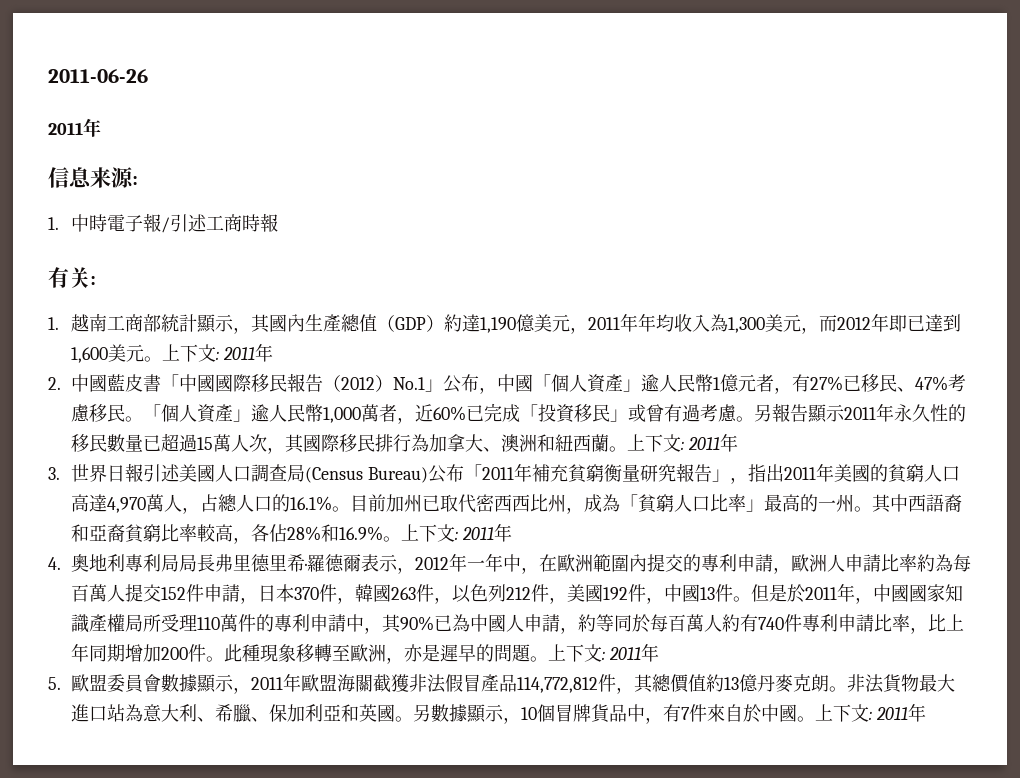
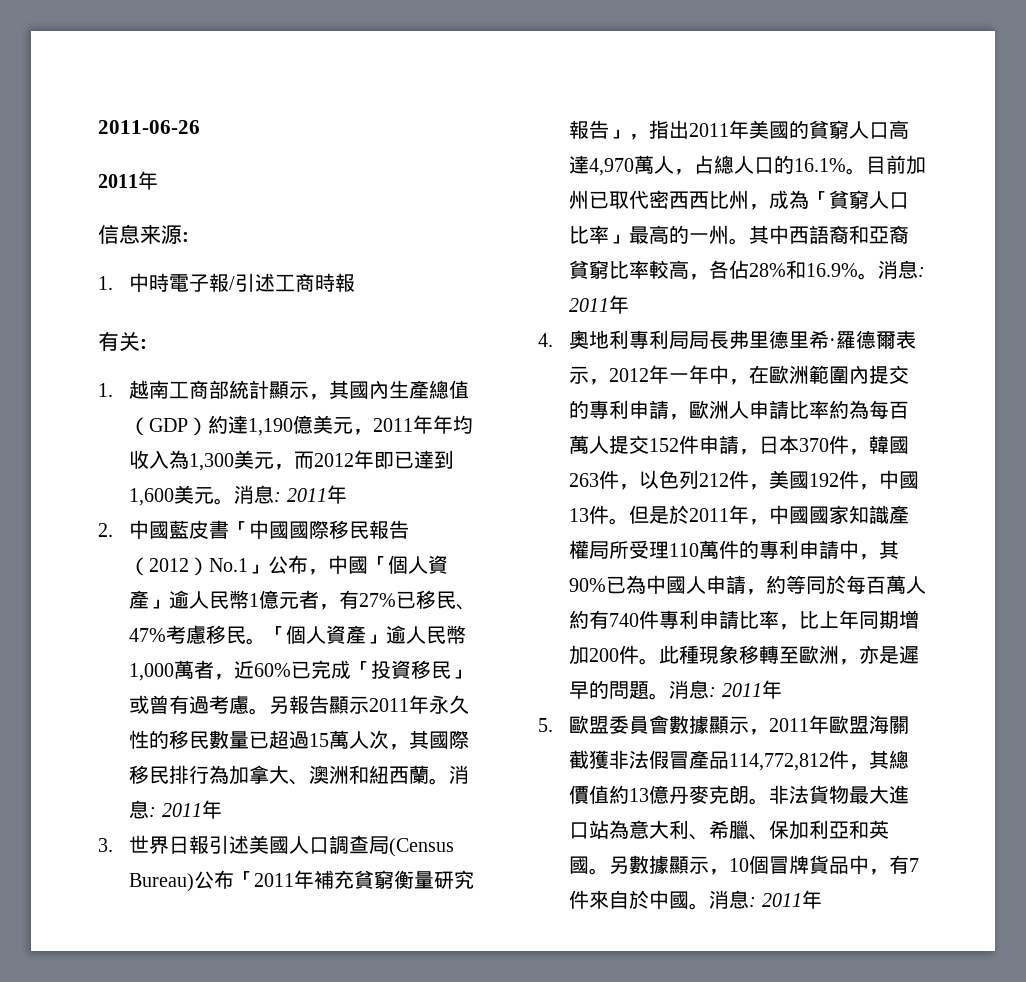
[161,344,216,362] 上下文 -> [234,485,275,504] 消息
[626,434,681,452] 上下文 -> [449,765,470,784] [129,800,150,819] 消息
[400,524,455,542] 上下文 -> [878,260,919,279] 消息
[547,644,602,662] 上下文 -> [669,680,710,699] 消息
[814,704,869,722] 上下文 -> [709,890,750,909] 消息

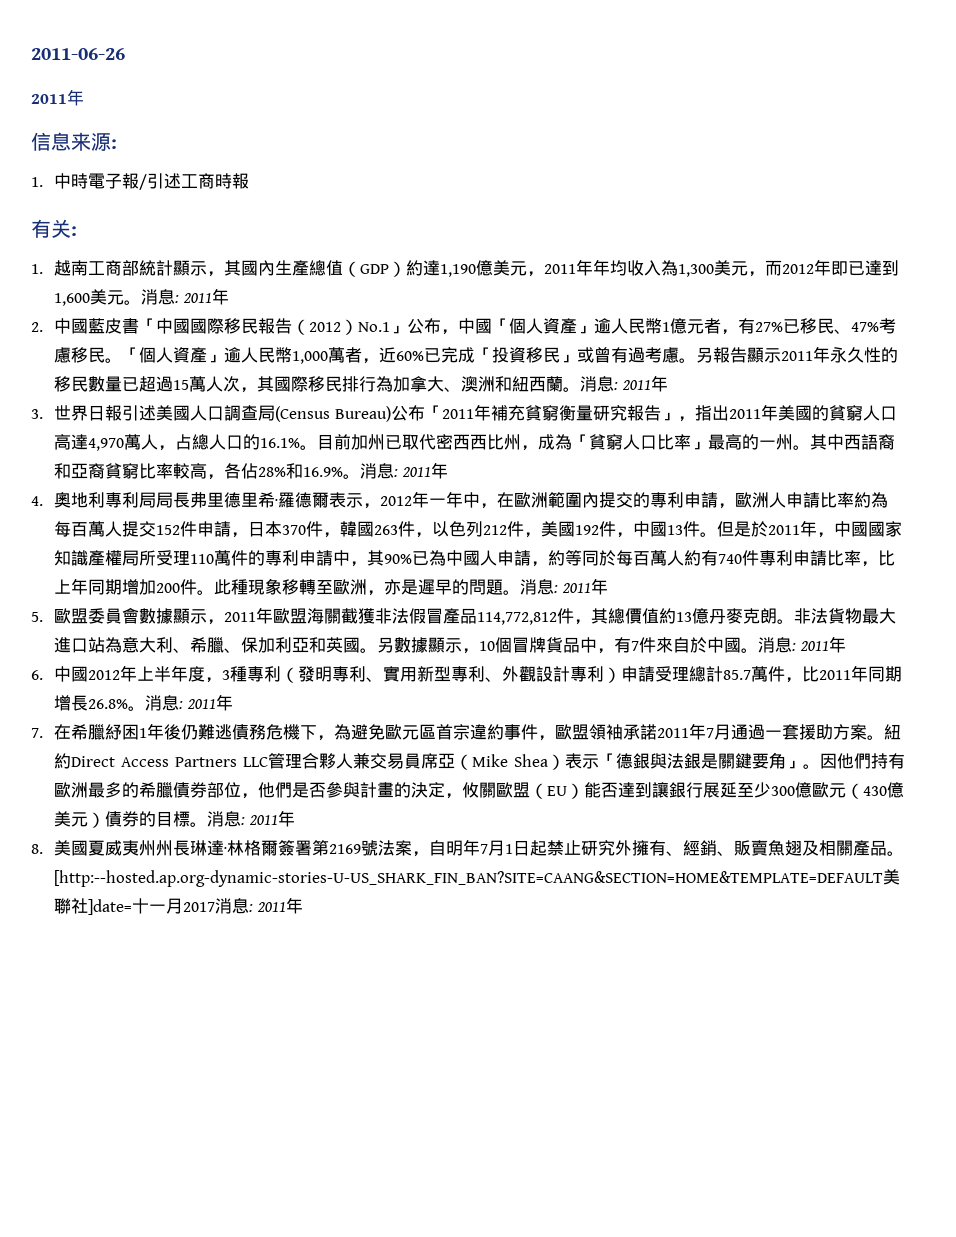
(822, 899) none -> [31,665,903,683] [54,694,233,711] [31,723,902,741] [54,752,905,770] [54,781,905,799] [54,810,295,828] [31,839,905,857] [54,869,901,887] [54,897,303,915] // 6.中國2012年上半年度，3種專利（發明專利、實用新型專利、外觀設計專利）申請受理總計85.7萬件，比2011年同期增長26.8%。消息: 2011年 // 7.在希臘紓困1年後仍難逃債務危機下，為避免歐元區首宗違約事件，歐盟領袖承諾2011年7月通過一套援助方案。紐約Direct Access Partners LLC管理合夥人兼交易員席亞（Mike Shea）表示「德銀與法銀是關鍵要角」。因他們持有歐洲最多的希臘債券部位，他們是否參與計畫的決定，攸關歐盟（EU）能否達到讓銀行展延至少300億歐元（430億美元）債券的目標。消息: 2011年 // 8.美國夏威夷州州長琳達·林格爾簽署第2169號法案，自明年7月1日起禁止研究外擁有、經銷、販賣魚翅及相關產品。[http:--hosted.ap.org-dynamic-stories-U-US_SHARK_FIN_BAN?SITE=CAANG&SECTION=HOME&TEMPLATE=DEFAULT美聯社]date=十一月2017消息: 2011年

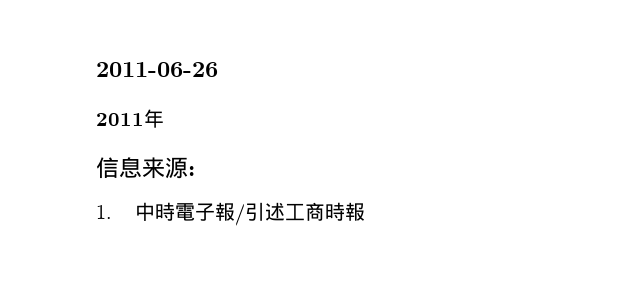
[31,219,77,238] [31,259,900,277] [54,288,229,306] [31,318,897,335] [54,346,899,364] [54,375,668,393] [31,404,897,422] [54,434,896,451] [54,462,448,480] [31,491,889,509] [54,520,903,538] [54,550,896,567] [54,578,608,596] [31,607,897,625] [54,636,846,654] [31,665,903,683] [54,694,233,711] [31,723,902,741] [54,752,905,770] [54,781,905,799] [54,810,295,828] [31,839,905,857] [54,869,901,887] [54,897,303,915] // 有关: // 1.越南工商部統計顯示，其國內生產總值（GDP）約達1,190億美元，2011年年均收入為1,300美元，而2012年即已達到1,600美元。消息: 2011年 // 2.中國藍皮書「中國國際移民報告（2012）No.1」公布，中國「個人資產」逾人民幣1億元者，有27%已移民、47%考慮移民。「個人資產」逾人民幣1,000萬者，近60%已完成「投資移民」或曾有過考慮。另報告顯示2011年永久性的移民數量已超過15萬人次，其國際移民排行為加拿大、澳洲和紐西蘭。消息: 2011年 // 3.世界日報引述美國人口調查局(Census Bureau)公布「2011年補充貧窮衡量研究報告」，指出2011年美國的貧窮人口高達4,970萬人，占總人口的16.1%。目前加州已取代密西西比州，成為「貧窮人口比率」最高的一州。其中西語裔和亞裔貧窮比率較高，各佔28%和16.9%。消息: 2011年 // 4.奧地利專利局局長弗里德里希·羅德爾表示，2012年一年中，在歐洲範圍內提交的專利申請，歐洲人申請比率約為每百萬人提交152件申請，日本370件，韓國263件，以色列212件，美國192件，中國13件。但是於2011年，中國國家知識產權局所受理110萬件的專利申請中，其90%已為中國人申請，約等同於每百萬人約有740件專利申請比率，比上年同期增加200件。此種現象移轉至歐洲，亦是遲早的問題。消息: 2011年 // 5.歐盟委員會數據顯示，2011年歐盟海關截獲非法假冒產品114,772,812件，其總價值約13億丹麥克朗。非法貨物最大進口站為意大利、希臘、保加利亞和英國。另數據顯示，10個冒牌貨品中，有7件來自於中國。消息: 2011年 // 6.中國2012年上半年度，3種專利（發明專利、實用新型專利、外觀設計專利）申請受理總計85.7萬件，比2011年同期增長26.8%。消息: 2011年 // 7.在希臘紓困1年後仍難逃債務危機下，為避免歐元區首宗違約事件，歐盟領袖承諾2011年7月通過一套援助方案。紐約Direct Access Partners LLC管理合夥人兼交易員席亞（Mike Shea）表示「德銀與法銀是關鍵要角」。因他們持有歐洲最多的希臘債券部位，他們是否參與計畫的決定，攸關歐盟（EU）能否達到讓銀行展延至少300億歐元（430億美元）債券的目標。消息: 2011年 // 8.美國夏威夷州州長琳達·林格爾簽署第2169號法案，自明年7月1日起禁止研究外擁有、經銷、販賣魚翅及相關產品。[http:--hosted.ap.org-dynamic-stories-U-US_SHARK_FIN_BAN?SITE=CAANG&SECTION=HOME&TEMPLATE=DEFAULT美聯社]date=十一月2017消息: 2011年 -> (366, 211) none

